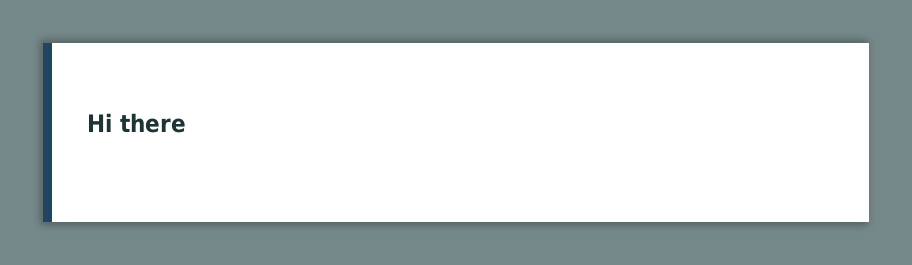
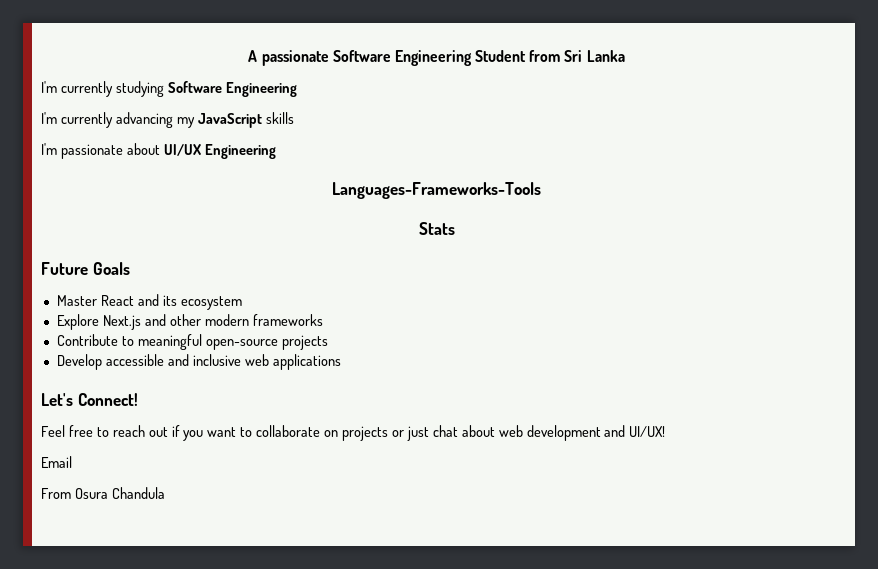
[87,113,186,133] Hi there -> [248,50,625,66] [41,81,297,97] [41,112,294,128] [41,143,276,159] [332,182,542,199] [418,222,455,235] [41,262,130,275] [56,294,242,310] [56,314,323,330] [56,334,328,350] [56,354,341,370] [41,393,138,406] [41,425,666,441] [41,456,72,468] [41,487,165,499] A passionate Software Engineering Student from Sri Lanka // I'm currently studying Software Engineering // I'm currently advancing my JavaScript skills // I'm passionate about UI/UX Engineering // Languages-Frameworks-Tools // Stats // Future Goals // Master React and its ecosystem // Explore Next.js and other modern frameworks // Contribute to meaningful open-source projects // Develop accessible and inclusive web applications // Let's Connect! // Feel free to reach out if you want to collaborate on projects or just chat about web development and UI/UX! // Email // From Osura Chandula

